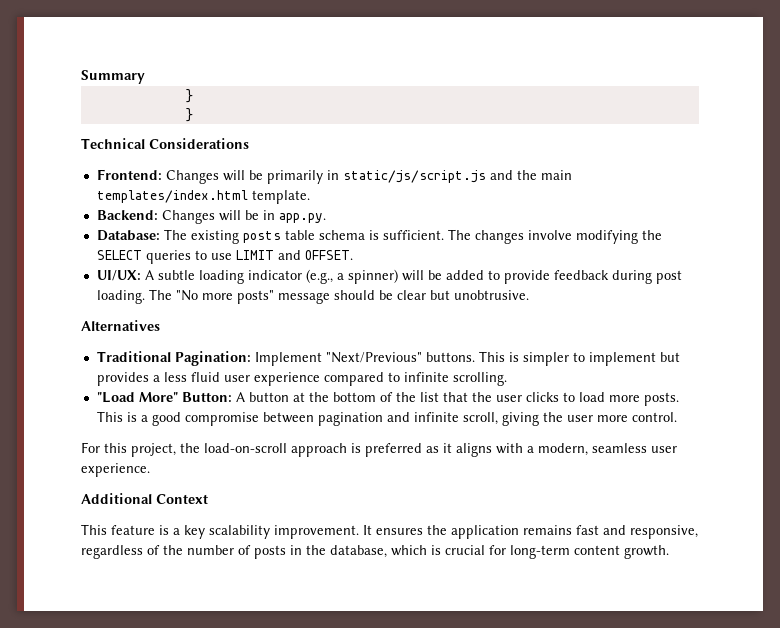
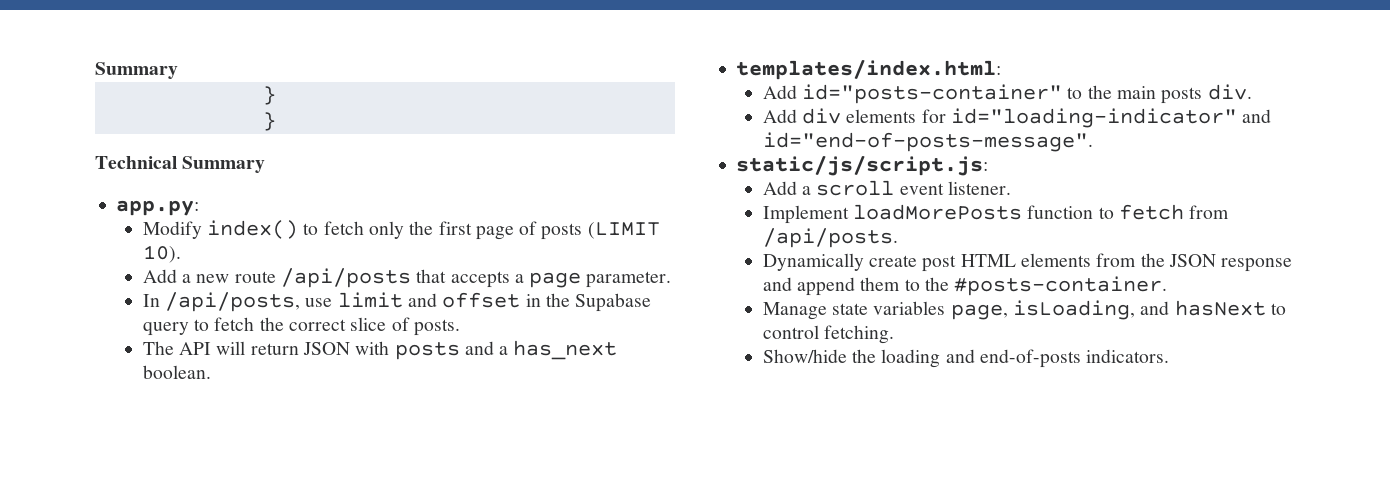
[149,138,249,149] [96,169,572,184] [96,190,310,204] [96,210,326,224] [96,229,662,244] [96,250,353,264] [96,269,682,284] [96,289,529,304] [81,320,160,331] [96,351,680,366] [96,372,507,386] [96,392,679,406] [96,411,677,426] [81,442,677,457] [81,463,150,477] [81,493,208,504] [81,524,698,539] [81,545,669,559] Considerations // Frontend: Changes will be primarily in static/js/script.js and the main templates/index.html template. // Backend: Changes will be in app.py. // Database: The existing posts table schema is sufficient. The changes involve modifying the SELECT queries to use LIMIT and OFFSET. // UI/UX: A subtle loading indicator (e.g., a spinner) will be added to provide feedback during post loading. The "No more posts" message should be clear but unobtrusive. // Alternatives // Traditional Pagination: Implement "Next/Previous" buttons. This is simpler to implement but provides a less fluid user experience compared to infinite scrolling. // "Load More" Button: A button at the bottom of the list that the user clicks to load more posts. This is a good compromise between pagination and infinite scroll, giving the user more control. // For this project, the load-on-scroll approach is preferred as it aligns with a modern, seamless user experience. // Additional Context // This feature is a key scalability improvement. It ensures the application remains fast and responsive, regardless of the number of posts in the database, which is crucial for long-term content growth. -> [182,156,266,173] [116,200,200,216] [142,220,660,240] [142,245,181,263] [142,268,672,288] [142,292,652,312] [142,317,460,336] [142,340,618,360] [142,365,211,379] [736,59,1002,80] [762,84,1252,104] [762,108,1272,128] [762,132,1093,152] [736,155,989,176] [762,180,1011,196] [762,204,1230,224] [762,228,898,248] [762,253,1293,272] [762,276,1168,296] [762,300,1286,320] [762,325,895,344] [762,349,1170,368] Summary // app.py: // Modify index() to fetch only the first page of posts (LIMIT 10). // Add a new route /api/posts that accepts a page parameter. // In /api/posts, use limit and offset in the Supabase query to fetch the correct slice of posts. // The API will return JSON with posts and a has_next boolean. // templates/index.html: // Add id="posts-container" to the main posts div. // Add div elements for id="loading-indicator" and id="end-of-posts-message". // static/js/script.js: // Add a scroll event listener. // Implement loadMorePosts function to fetch from /api/posts. // Dynamically create post HTML elements from the JSON response and append them to the #posts-container. // Manage state variables page, isLoading, and hasNext to control fetching. // Show/hide the loading and end-of-posts indicators.

